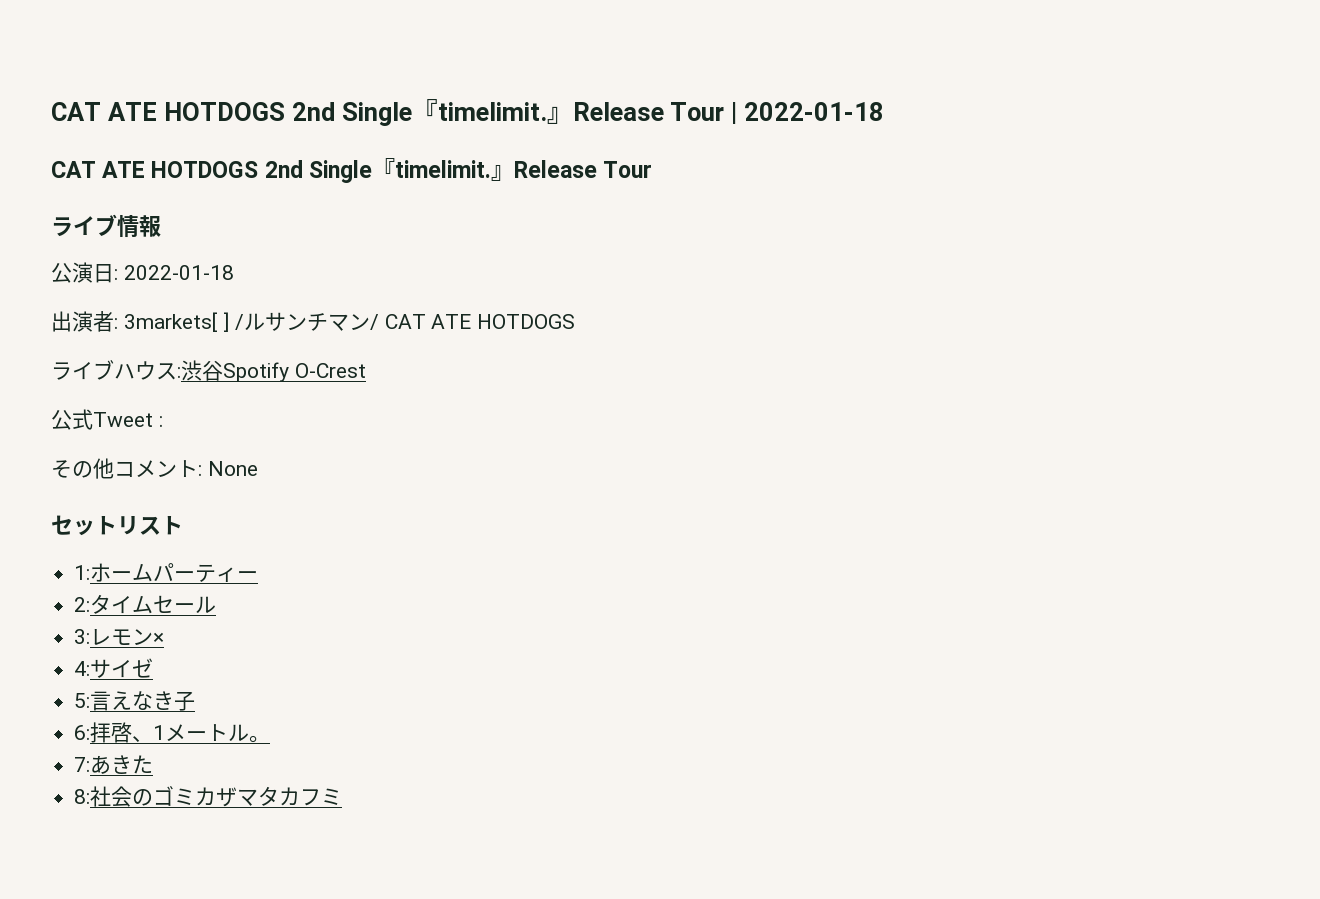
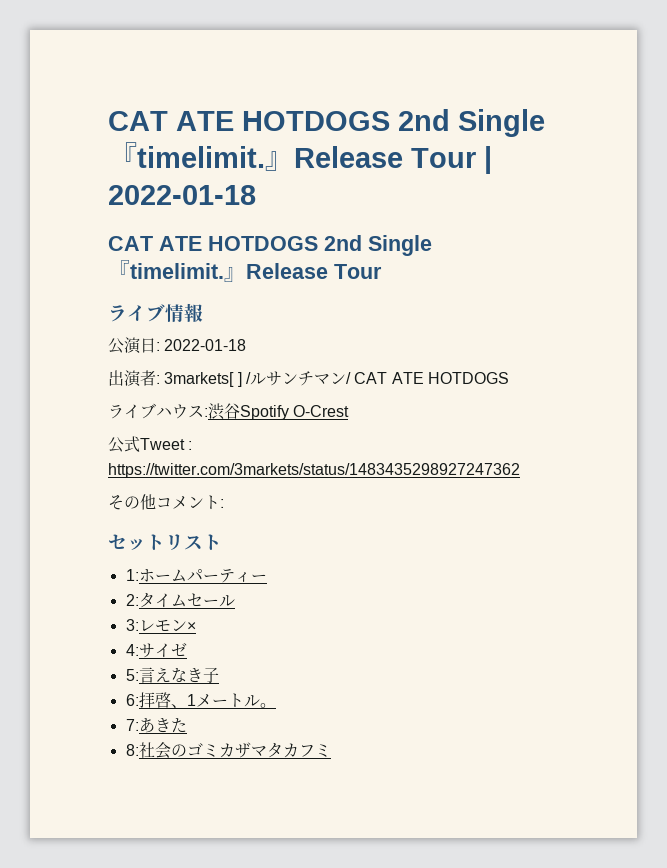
(163, 421) none -> [108,463,520,478] https://twitter.com/3markets/status/1483435298927247362
[198,461,258,476] : None -> [220,499,224,508] :

